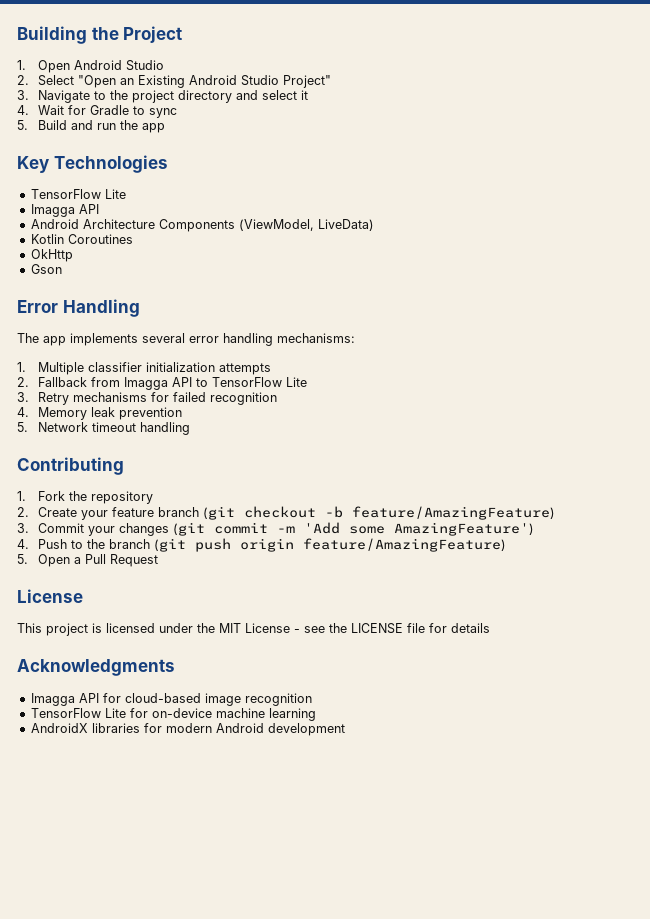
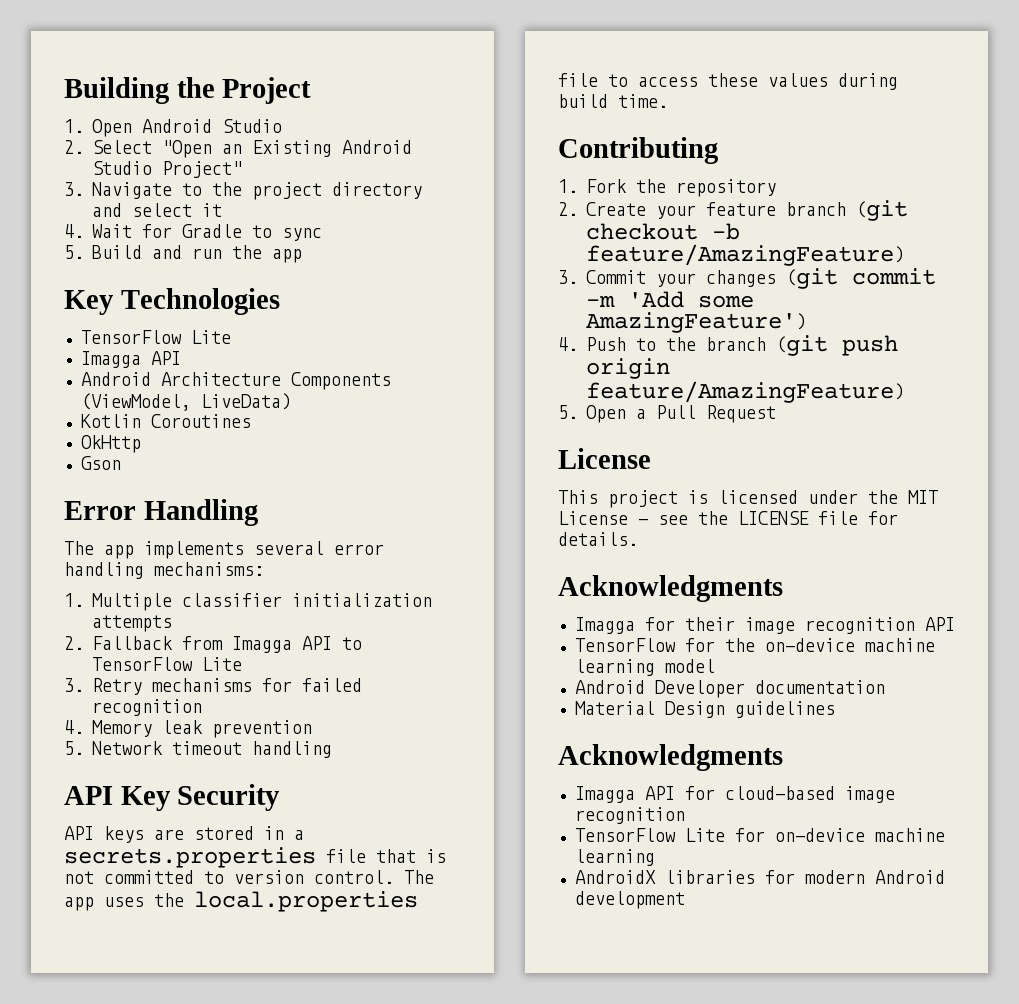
(190, 428) none -> [64,784,280,811] [64,826,304,843] [64,847,446,868] [64,870,434,884] [64,891,418,912] [558,73,898,90] [558,94,668,108] // API Key Security // API keys are stored in a secrets.properties file that is not committed to version control. The app uses the local.properties file to access these values during build time.
[451,623,490,633] details -> [558,532,638,546] [558,575,783,602] [574,617,955,634] [574,638,935,652] [574,659,715,676] [574,680,885,698] [574,701,835,718] details. // Acknowledgments // Imagga for their image recognition API // TensorFlow for the on-device machine learning model // Android Developer documentation // Material Design guidelines

